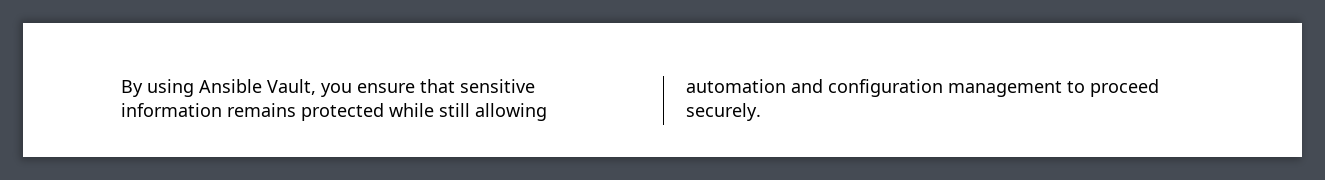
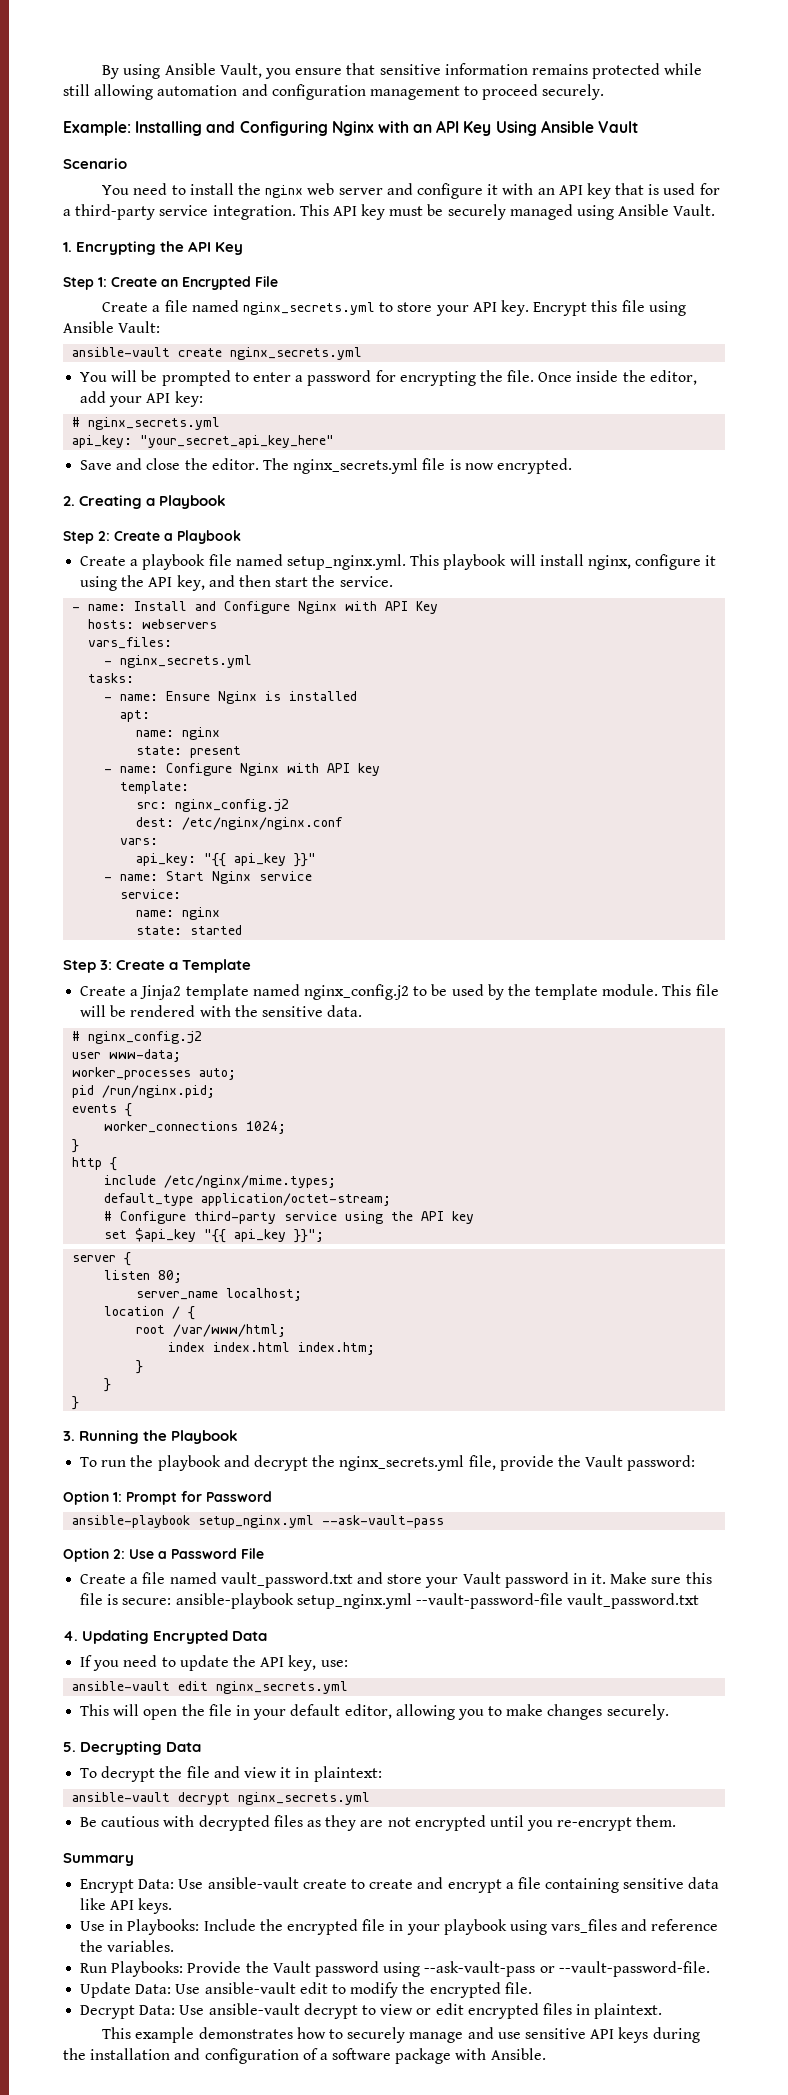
(761, 112) none -> [63,120,639,136] [63,158,127,169] [102,183,720,199] [63,204,716,220] [63,241,244,255] [63,276,278,290] [102,300,686,316] [63,321,161,333] [72,347,363,360] [80,370,697,386] [80,391,203,407] [72,417,221,430] [72,435,335,448] [80,458,572,474] [63,495,227,509] [63,530,241,544] [80,554,717,570] [80,575,393,591] [72,601,439,614] [88,619,218,629] [88,637,173,649] [104,655,253,668] [88,673,135,683] [104,691,358,704] [120,710,151,722] [136,727,221,740] [136,746,242,758] [104,763,381,776] [120,781,190,794] [136,799,290,812] [136,817,344,830] [120,838,159,845] [136,853,317,867] [104,871,313,884] [120,889,182,899] [136,907,221,920] [136,925,243,935] [63,959,252,973] [80,984,719,1000] [80,1005,363,1017] [72,1031,203,1044] [72,1049,182,1062] [72,1067,237,1080] [72,1085,216,1098] [72,1103,133,1117] [104,1121,287,1134] [72,1139,80,1153] [72,1157,118,1171] [104,1175,337,1188] [104,1193,392,1206] [104,1211,475,1224] [104,1228,325,1243] [72,1252,132,1266] [104,1270,183,1283] [136,1288,303,1301] [104,1306,196,1320] [136,1324,287,1337] [168,1342,376,1355] [136,1360,144,1374] [104,1378,112,1392] [72,1396,80,1410] [63,1430,239,1444] [80,1455,696,1471] [63,1491,272,1505] [72,1515,445,1528] [63,1548,264,1562] [80,1572,712,1588] [80,1593,700,1609] [63,1630,268,1644] [80,1655,348,1671] [72,1681,349,1694] [80,1704,669,1720] [63,1741,202,1755] [80,1766,382,1782] [72,1792,371,1805] [80,1815,677,1831] [63,1853,134,1866] [80,1877,720,1893] [80,1898,173,1914] [80,1919,719,1935] [80,1940,175,1952] [80,1961,710,1977] [80,1982,532,1998] [80,2003,663,2019] [102,2027,700,2043] [63,2048,546,2064] // Example: Installing and Configuring Nginx with an API Key Using Ansible Vault // Scenario // You need to install the nginx web server and configure it with an API key that is used for a third-party service integration. This API key must be securely managed using Ansible Vault. // 1. Encrypting the API Key // Step 1: Create an Encrypted File // Create a file named nginx_secrets.yml to store your API key. Encrypt this file using Ansible Vault: // ansible-vault create nginx_secrets.yml // You will be prompted to enter a password for encrypting the file. Once inside the editor, add your API key: // # nginx_secrets.yml // api_key: "your_secret_api_key_here" // Save and close the editor. The nginx_secrets.yml file is now encrypted. // 2. Creating a Playbook // Step 2: Create a Playbook // Create a playbook file named setup_nginx.yml. This playbook will install nginx, configure it using the API key, and then start the service. // - name: Install and Configure Nginx with API Key // hosts: webservers // vars_files: // - nginx_secrets.yml // tasks: // - name: Ensure Nginx is installed // apt: // name: nginx // state: present // - name: Configure Nginx with API key // template: // src: nginx_config.j2 // dest: /etc/nginx/nginx.conf // vars: // api_key: "{{ api_key }}" // - name: Start Nginx service // service: // name: nginx // state: started // Step 3: Create a Template // Create a Jinja2 template named nginx_config.j2 to be used by the template module. This file will be rendered with the sensitive data. // # nginx_config.j2 // user www-data; // worker_processes auto; // pid /run/nginx.pid; // events { // worker_connections 1024; // } // http { // include /etc/nginx/mime.types; // default_type application/octet-stream; // # Configure third-party service using the API key // set $api_key "{{ api_key }}"; // server { // listen 80; // server_name localhost; // location / { // root /var/www/html; // index index.html index.htm; // } // } // } // 3. Running the Playbook // To run the playbook and decrypt the nginx_secrets.yml file, provide the Vault password: // Option 1: Prompt for Password // ansible-playbook setup_nginx.yml --ask-vault-pass // Option 2: Use a Password File // Create a file named vault_password.txt and store your Vault password in it. Make sure this file is secure: ansible-playbook setup_nginx.yml --vault-password-file vault_password.txt // 4. Updating Encrypted Data // If you need to update the API key, use: // ansible-vault edit nginx_secrets.yml // This will open the file in your default editor, allowing you to make changes securely. // 5. Decrypting Data // To decrypt the file and view it in plaintext: // ansible-vault decrypt nginx_secrets.yml // Be cautious with decrypted files as they are not encrypted until you re-encrypt them. // Summary // Encrypt Data: Use ansible-vault create to create and encrypt a file containing sensitive data like API keys. // Use in Playbooks: Include the encrypted file in your playbook using vars_files and reference the variables. // Run Playbooks: Provide the Vault password using --ask-vault-pass or --vault-password-file. // Update Data: Use ansible-vault edit to modify the encrypted file. // Decrypt Data: Use ansible-vault decrypt to view or edit encrypted files in plaintext. // This example demonstrates how to securely manage and use sensitive API keys during the installation and configuration of a software package with Ansible.

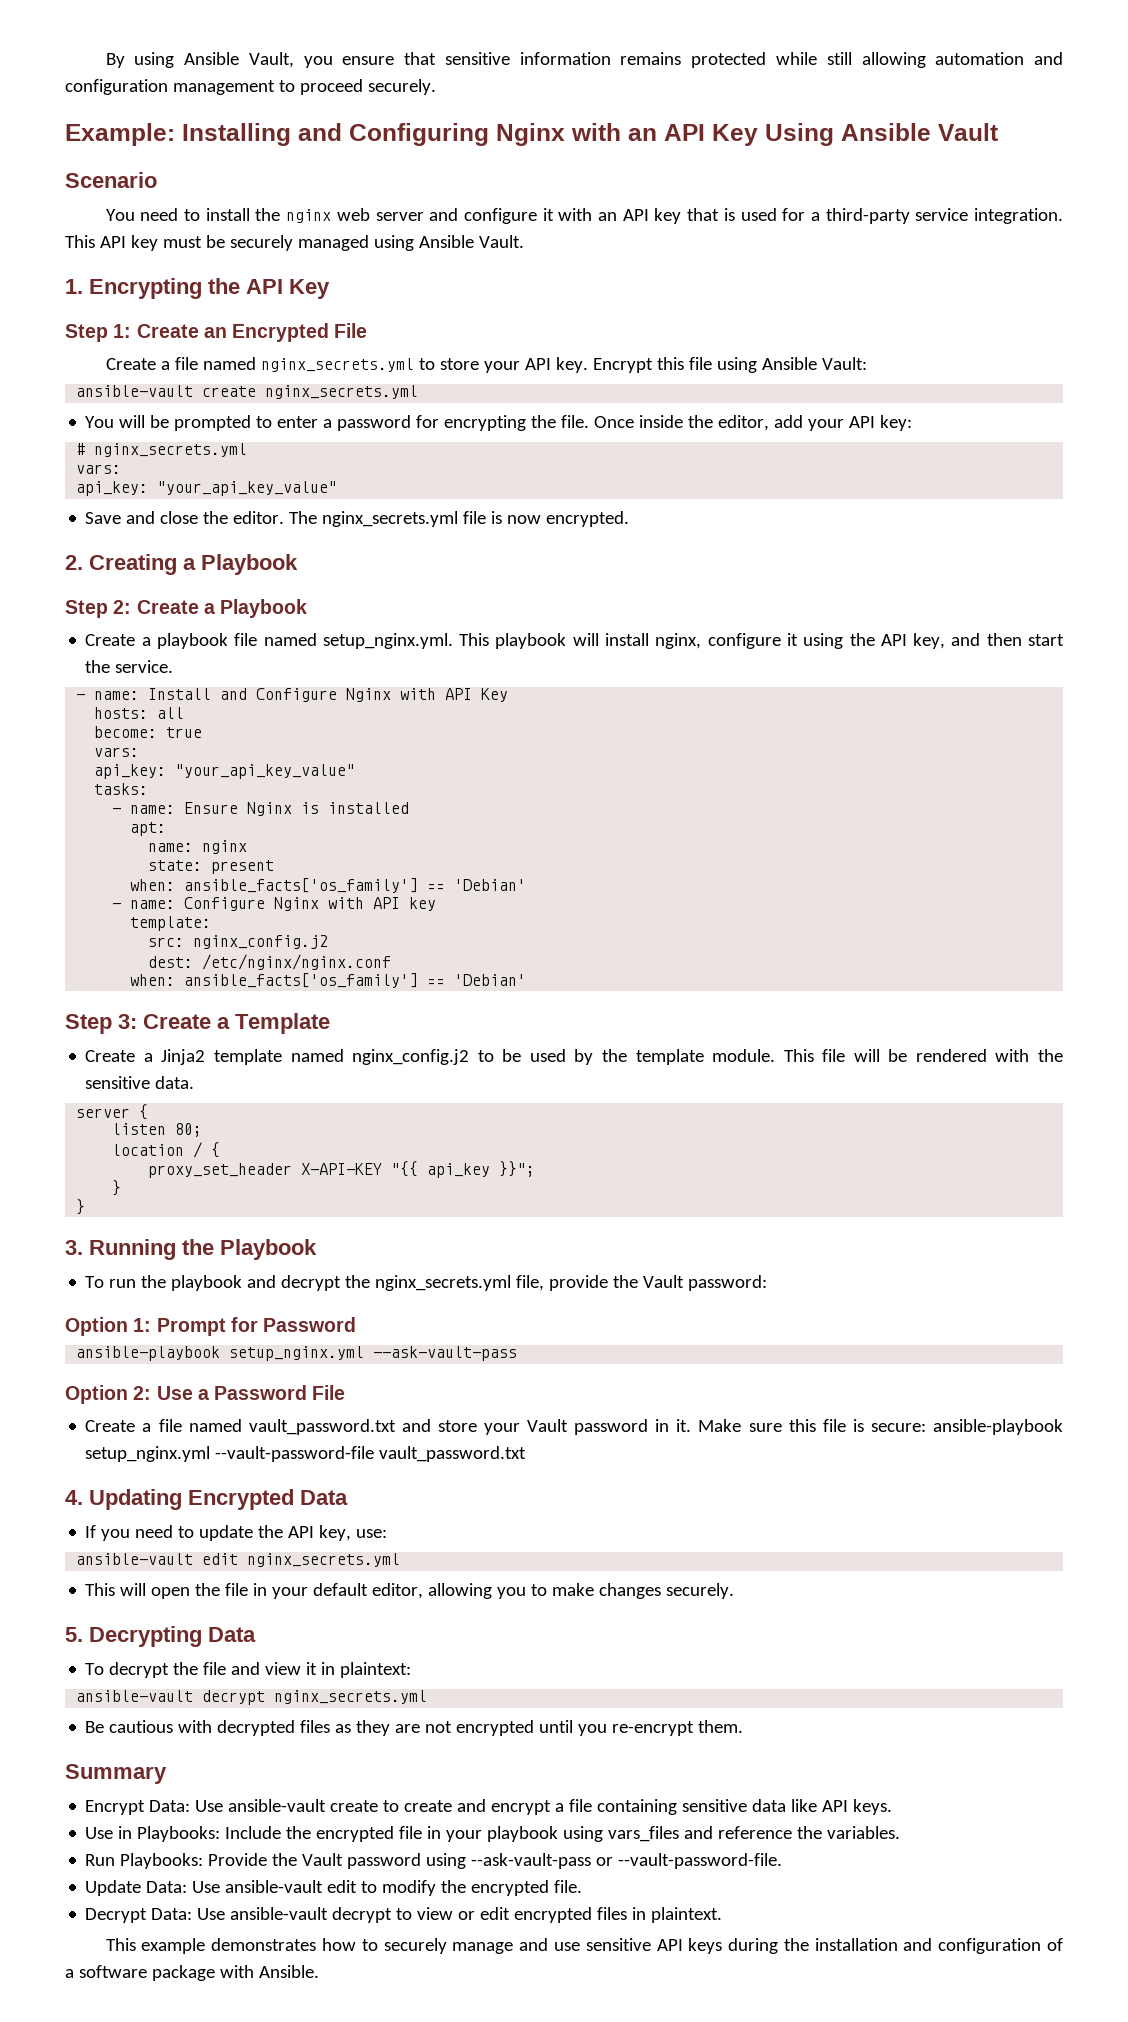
[72,435,335,448] // api_key: "your_secret_api_key_here" -> [76,464,122,474] [76,481,338,496] // vars: // api_key: "your_api_key_value"
[142,619,218,629] [88,637,173,649] [104,655,253,668] webservers // vars_files: // - nginx_secrets.yml -> [157,707,185,719] [94,726,203,738] [94,747,140,757] [94,764,356,779] all // become: true // vars: // api_key: "your_api_key_value"
(242, 752) none -> [130,878,527,893] // when: ansible_facts['os_family'] == 'Debian'
[120,838,159,845] [136,853,317,867] [104,871,313,884] [120,889,182,899] [136,907,221,920] [136,925,243,935] vars: // api_key: "{{ api_key }}" // - name: Start Nginx service // service: // name: nginx // state: started -> [130,973,527,988] when: ansible_facts['os_family'] == 'Debian'
[72,1031,203,1044] [72,1049,182,1062] [72,1067,237,1080] [72,1085,216,1098] [72,1103,133,1117] [104,1121,287,1134] [72,1139,80,1153] [72,1157,118,1171] [104,1175,337,1188] [104,1193,392,1206] [104,1211,475,1224] [104,1228,325,1243] // # nginx_config.j2 // user www-data; // worker_processes auto; // pid /run/nginx.pid; // events { // worker_connections 1024; // } // http { // include /etc/nginx/mime.types; // default_type application/octet-stream; // # Configure third-party service using the API key // set $api_key "{{ api_key }}"; -> (195, 1082) none
[136,1288,303,1301] // server_name localhost; -> (203, 1130) none
[136,1324,287,1337] [168,1342,376,1355] [136,1360,144,1374] root /var/www/html; // index index.html index.htm; // } -> [148,1161,536,1178] proxy_set_header X-API-KEY "{{ api_key }}";

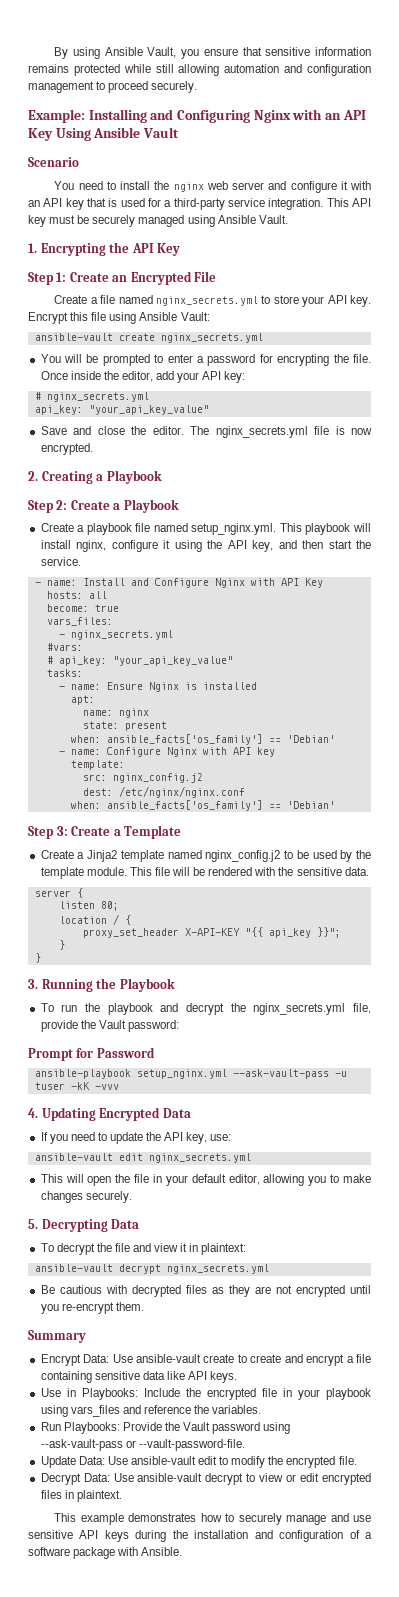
[76,464,122,474] // vars: -> (149, 397) none
[94,747,140,757] vars: // -> [46,617,113,626] [58,630,173,640] [46,643,83,651] [46,656,53,664] vars_files: // - nginx_secrets.yml // #vars: // #
[65,1317,152,1336] Option 1: -> (179, 1026) none
[65,1385,346,1404] [85,1419,1064,1435] [85,1446,527,1462] // Option 2: Use a Password File // Create a file named vault_password.txt and store your Vault password in it. Make sure this file is secure: ansible-playbook setup_nginx.yml --vault-password-file vault_password.txt -> [334,1071,347,1077] [34,1082,119,1090] -u tuser -kK -vvv

